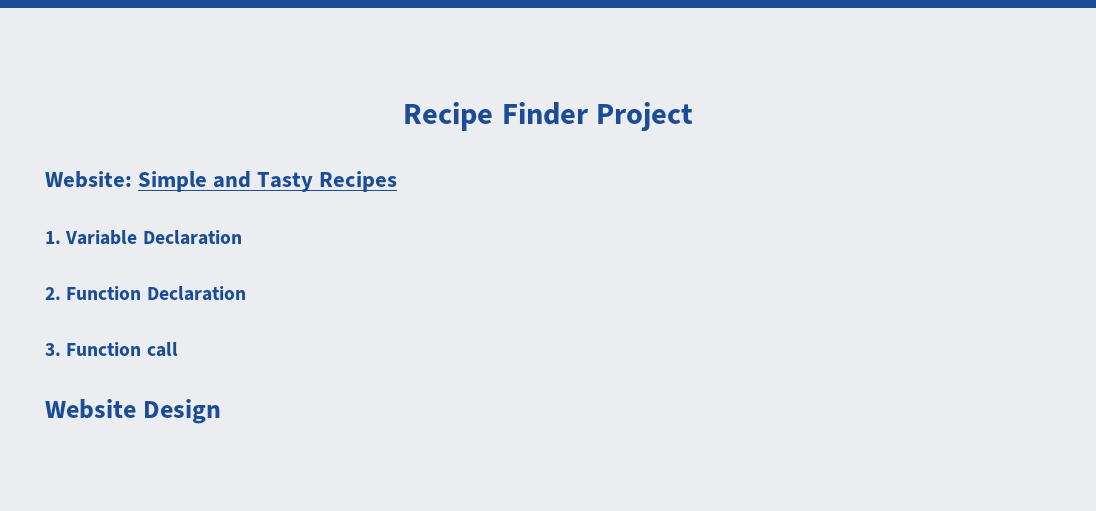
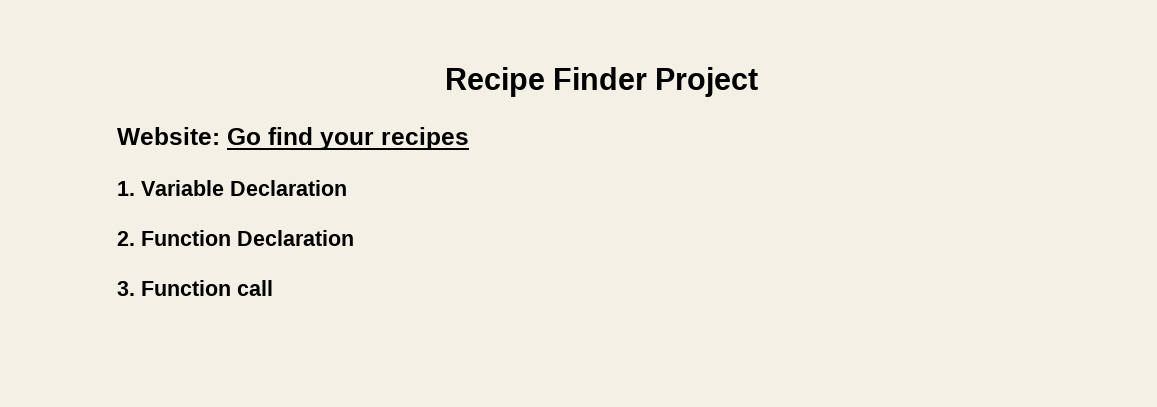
[138,171,398,192] Simple and Tasty Recipes -> [227,127,469,150] Go find your recipes
[45,399,222,424] // Website Design -> (273, 288) none

